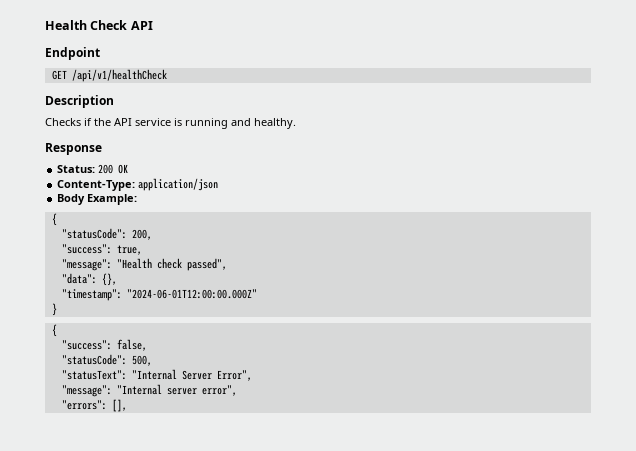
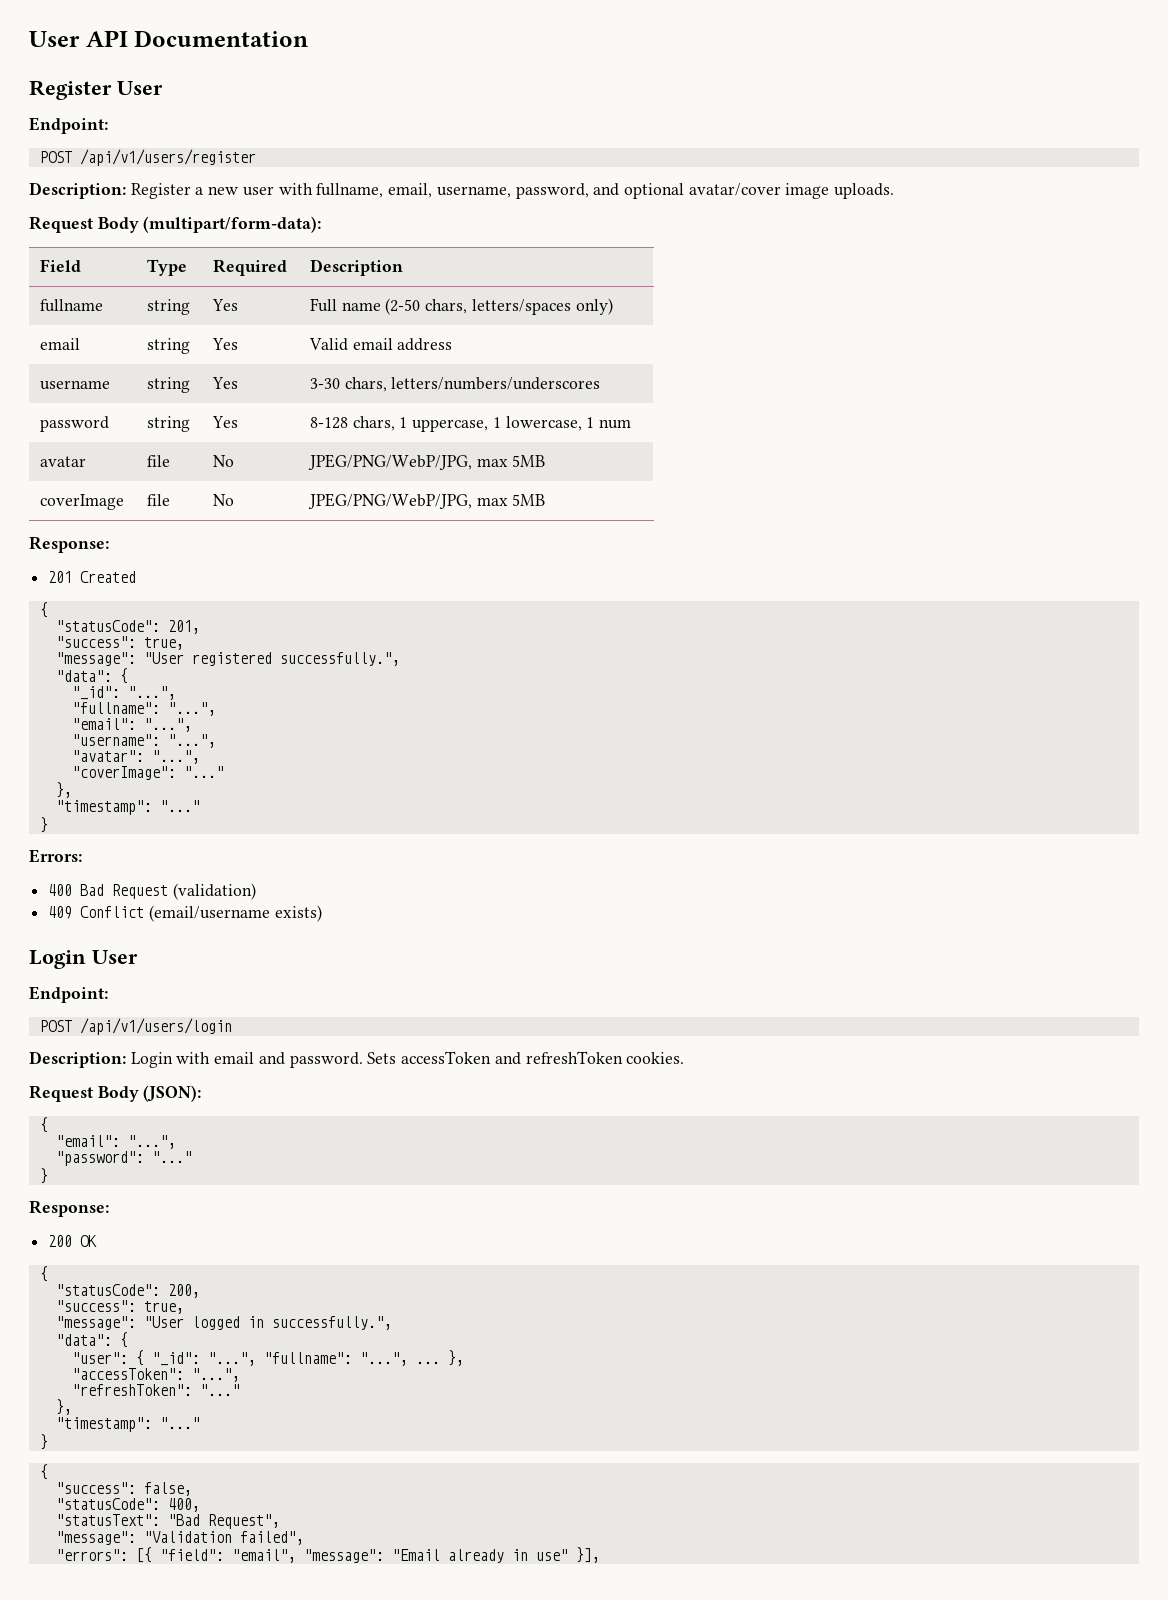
[45,20,153,30] [45,47,100,60] [51,69,167,82] [45,95,114,108] [45,118,296,129] [45,143,102,155] [57,164,129,174] [57,178,219,191] [57,194,138,205] Health Check API // Endpoint // GET /api/v1/healthCheck // Description // Checks if the API service is running and healthy. // Response // Status: 200 OK // Content-Type: application/json // Body Example: -> [29,30,309,47] [29,80,163,100] [29,117,108,134] [39,149,256,166] [29,182,895,199] [29,216,322,233] [40,259,82,272] [147,259,188,276] [213,259,288,276] [310,259,404,276] [40,299,104,312] [147,299,191,315] [212,299,239,311] [310,298,613,315] [40,338,81,350] [147,338,191,354] [212,338,239,350] [309,338,453,351] [40,380,111,390] [147,377,191,393] [212,377,239,389] [310,377,601,392] [40,416,110,432] [147,416,191,432] [212,416,239,428] [310,416,632,432] [40,456,87,467] [147,455,171,467] [213,455,235,467] [308,454,546,470] [40,494,125,510] [147,494,171,506] [213,494,235,506] [308,493,546,509] [29,536,109,553] [48,571,137,583] [39,602,48,618] [55,620,200,634] [55,636,184,650] [55,652,400,666] [55,668,128,684] [71,686,176,700] [71,702,216,716] [71,718,192,732] [71,734,216,748] [71,750,200,764] [71,766,224,780] [55,782,72,798] [55,800,200,815] [39,817,48,833] [29,849,82,863] [48,883,256,900] [48,905,322,922] [29,950,138,969] [29,986,108,1003] [39,1018,232,1035] [29,1051,685,1068] [29,1085,202,1102] [39,1117,48,1133] [55,1135,176,1149] [55,1151,192,1166] [39,1168,48,1184] [29,1200,109,1217] [48,1235,98,1247] User API Documentation // Register User // Endpoint: // POST /api/v1/users/register // Description: Register a new user with fullname, email, username, password, and optional avatar/cover image uploads. // Request Body (multipart/form-data): // Field | Type | Required | Description // fullname | string | Yes | Full name (2-50 chars, letters/spaces only) // email | string | Yes | Valid email address // username | string | Yes | 3-30 chars, letters/numbers/underscores // password | string | Yes | 8-128 chars, 1 uppercase, 1 lowercase, 1 num // avatar | file | No | JPEG/PNG/WebP/JPG, max 5MB // coverImage | file | No | JPEG/PNG/WebP/JPG, max 5MB // Response: // 201 Created // { // "statusCode": 201, // "success": true, // "message": "User registered successfully.", // "data": { // "_id": "...", // "fullname": "...", // "email": "...", // "username": "...", // "avatar": "...", // "coverImage": "..." // }, // "timestamp": "..." // } // Errors: // 400 Bad Request (validation) // 409 Conflict (email/username exists) // Login User // Endpoint: // POST /api/v1/users/login // Description: Login with email and password. Sets accessToken and refreshToken cookies. // Request Body (JSON): // { // "email": "...", // "password": "..." // } // Response: // 200 OK
[116,258,227,271] [61,273,117,286] [61,289,257,301] "Health check passed", // "data": {}, // "timestamp": "2024-06-01T12:00:00.000Z" -> [143,1316,392,1330] [55,1332,128,1348] [71,1350,464,1366] [71,1368,240,1382] [71,1384,240,1396] [55,1399,72,1415] [55,1417,200,1432] "User logged in successfully.", // "data": { // "user": { "_id": "...", "fullname": "...", ... }, // "accessToken": "...", // "refreshToken": "..." // }, // "timestamp": "..."
[131,355,152,366] 500, -> [167,1498,200,1512] 400,
[131,369,252,381] [61,384,237,397] [61,399,127,412] "Internal Server Error", // "message": "Internal server error", // "errors": [], -> [167,1514,280,1529] [55,1531,304,1545] [55,1547,600,1563] "Bad Request", // "message": "Validation failed", // "errors": [{ "field": "email", "message": "Email already in use" }],

